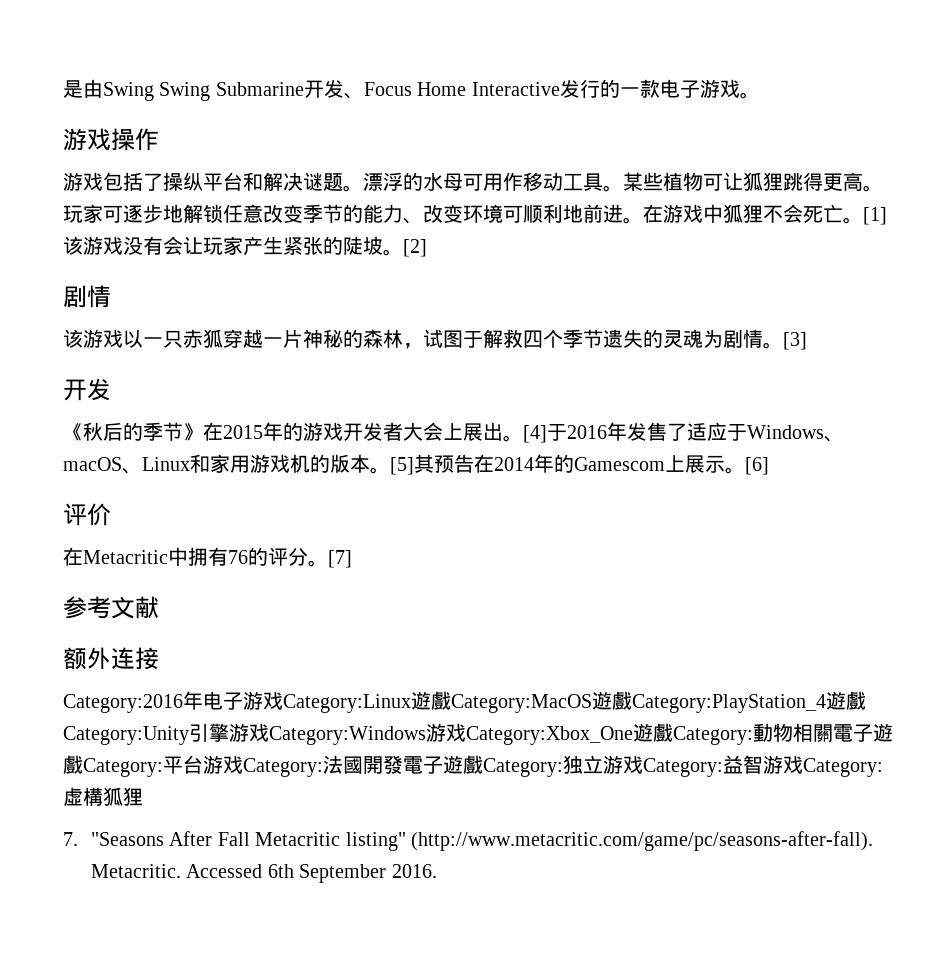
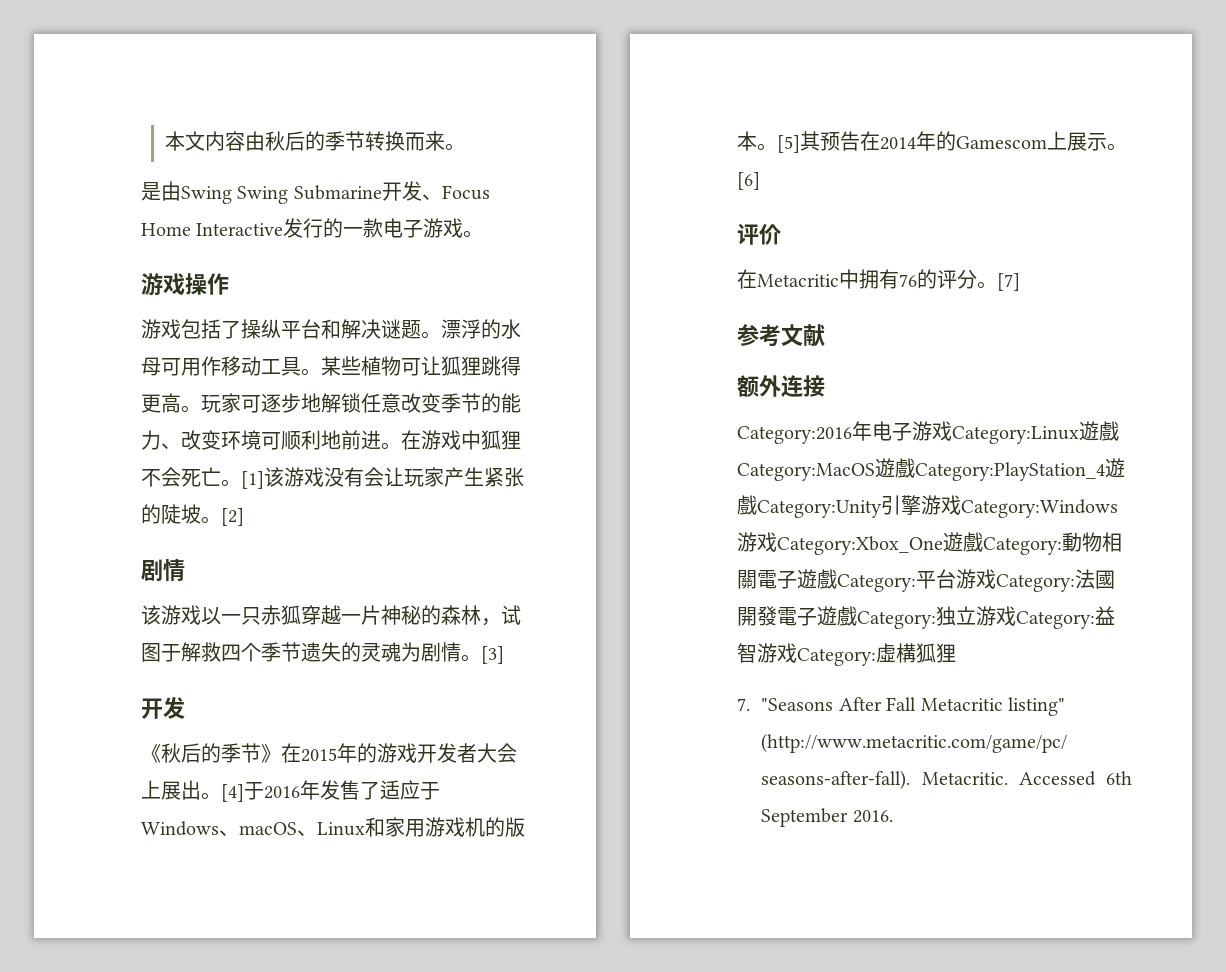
(63, 89) none -> [165,131,466,151] 本文内容由秋后的季节转换而来。 //

